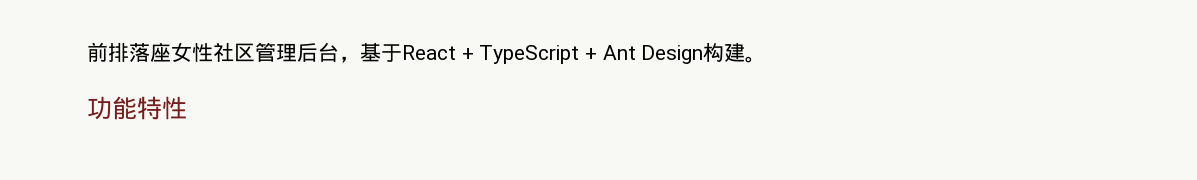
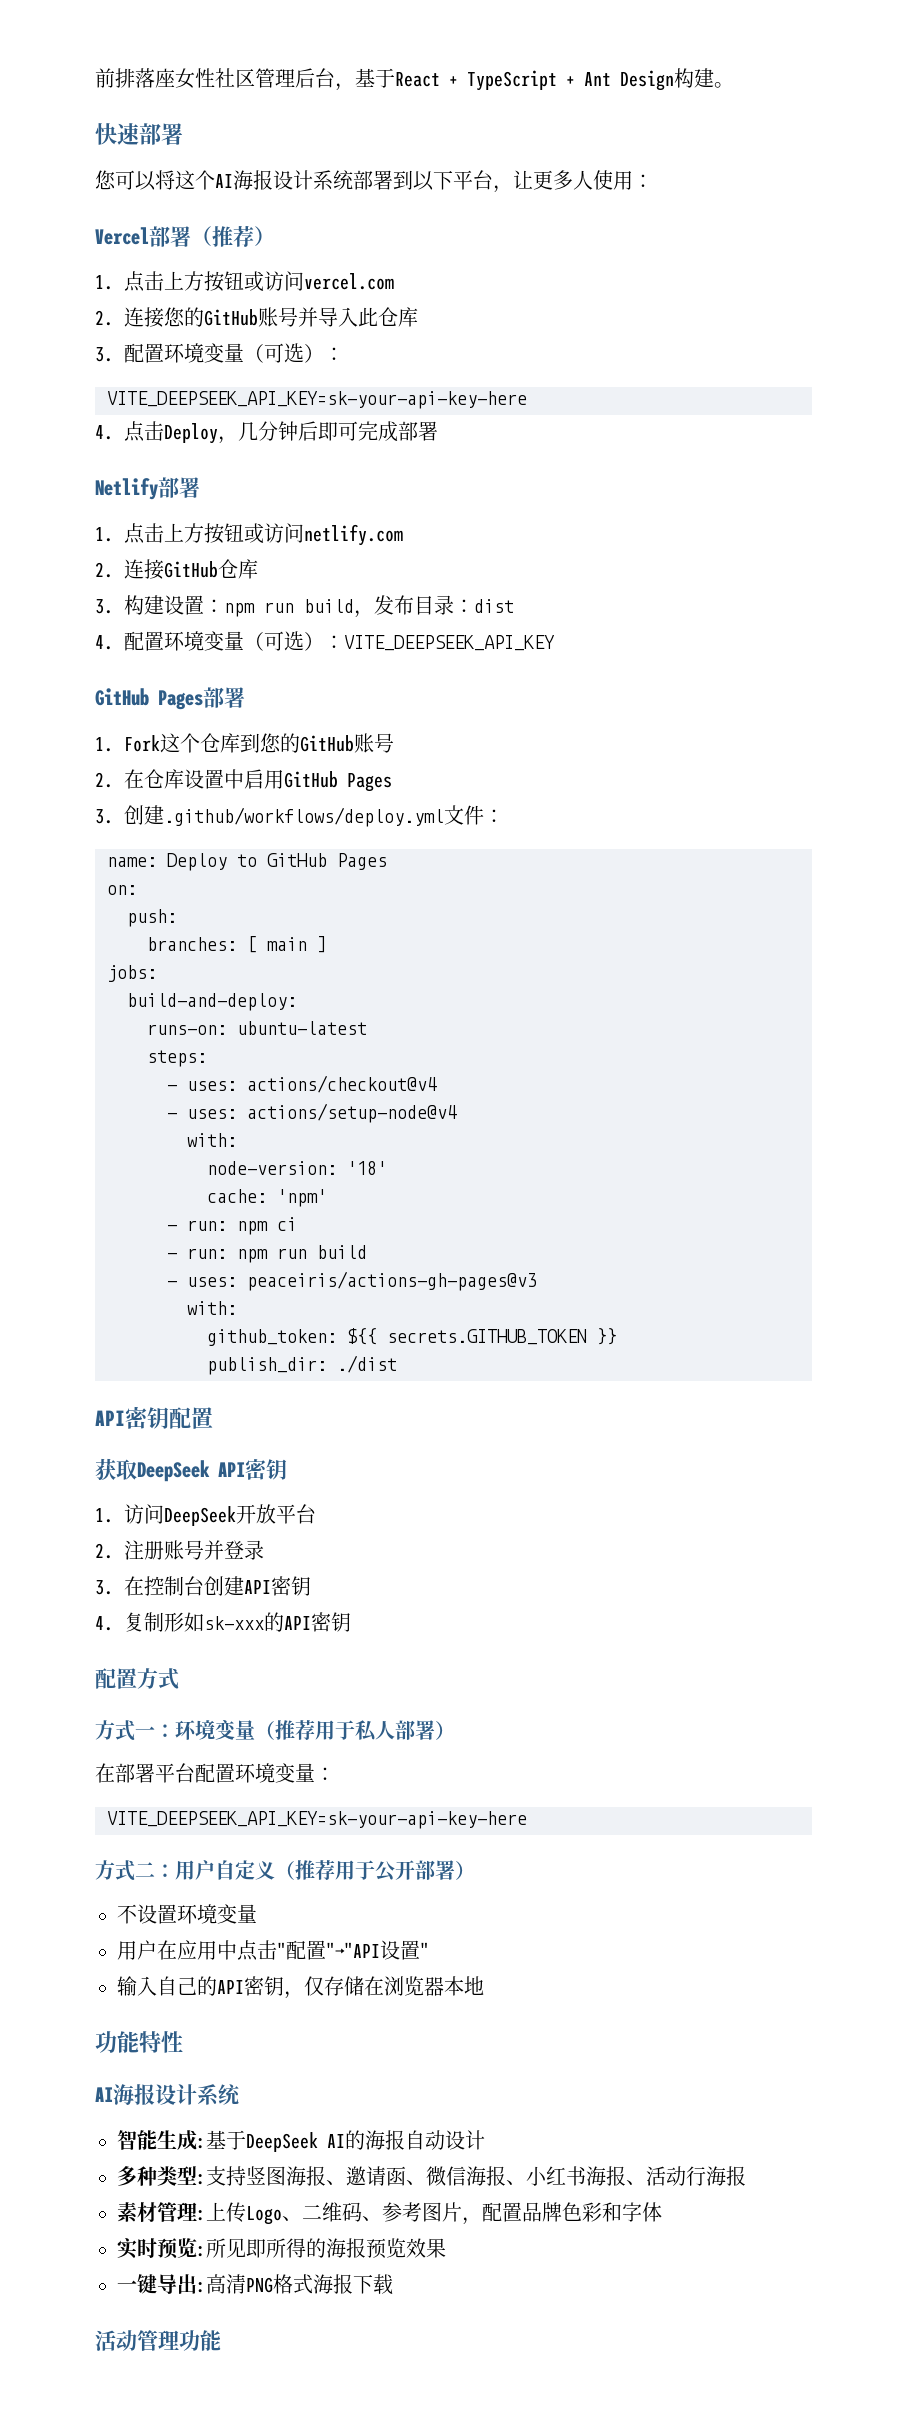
[87,96,187,120] 功能特性 -> [95,123,183,145] [95,170,653,193] [95,225,275,247] [95,271,394,292] [95,307,418,328] [95,343,344,363] [107,391,527,409] [95,421,438,444] [95,477,200,500] [95,523,403,546] [95,559,258,580] [95,595,514,618] [95,631,555,651] [95,687,245,710] [95,733,394,753] [95,769,392,792] [95,805,504,827] [107,853,387,871] [107,885,137,895] [127,909,177,927] [147,936,327,953] [107,965,157,982] [127,993,297,1011] [147,1021,367,1035] [147,1050,207,1067] [167,1075,437,1093] [167,1103,457,1123] [187,1133,237,1147] [207,1161,387,1175] [207,1189,327,1207] [167,1217,297,1235] [167,1245,367,1263] [167,1271,537,1291] [187,1301,237,1315] [207,1328,617,1346] [207,1355,397,1375] [95,1406,213,1429] [95,1458,287,1482] [95,1504,316,1526] [95,1540,264,1560] [95,1576,311,1596] [95,1612,351,1632] [95,1668,179,1690] [95,1719,455,1742] [95,1763,335,1783] [107,1811,527,1829] [95,1860,475,1882] [117,1904,257,1924] [117,1940,429,1961] [117,1976,484,1999] [95,2031,183,2053] [95,2084,240,2106] [117,2130,485,2152] [117,2166,746,2186] [117,2202,662,2225] [117,2238,446,2259] [117,2274,393,2295] [95,2330,221,2351] 快速部署 // 您可以将这个AI海报设计系统部署到以下平台，让更多人使用： // Vercel部署（推荐） // 1.点击上方按钮或访问vercel.com // 2.连接您的GitHub账号并导入此仓库 // 3.配置环境变量（可选）： // VITE_DEEPSEEK_API_KEY=sk-your-api-key-here // 4.点击Deploy，几分钟后即可完成部署 // Netlify部署 // 1.点击上方按钮或访问netlify.com // 2.连接GitHub仓库 // 3.构建设置：npm run build，发布目录：dist // 4.配置环境变量（可选）：VITE_DEEPSEEK_API_KEY // GitHub Pages部署 // 1. Fork这个仓库到您的GitHub账号 // 2.在仓库设置中启用GitHub Pages // 3.创建.github/workflows/deploy.yml文件： // name: Deploy to GitHub Pages // on: // push: // branches: [ main ] // jobs: // build-and-deploy: // runs-on: ubuntu-latest // steps: // - uses: actions/checkout@v4 // - uses: actions/setup-node@v4 // with: // node-version: '18' // cache: 'npm' // - run: npm ci // - run: npm run build // - uses: peaceiris/actions-gh-pages@v3 // with: // github_token: ${{ secrets.GITHUB_TOKEN }} // publish_dir: ./dist // API密钥配置 // 获取DeepSeek API密钥 // 1.访问DeepSeek开放平台 // 2.注册账号并登录 // 3.在控制台创建API密钥 // 4.复制形如sk-xxx的API密钥 // 配置方式 // 方式一：环境变量（推荐用于私人部署） // 在部署平台配置环境变量： // VITE_DEEPSEEK_API_KEY=sk-your-api-key-here // 方式二：用户自定义（推荐用于公开部署） // 不设置环境变量 // 用户在应用中点击"配置"→"API设置" // 输入自己的API密钥，仅存储在浏览器本地 // 功能特性 // AI海报设计系统 // 智能生成:基于DeepSeek AI的海报自动设计 // 多种类型:支持竖图海报、邀请函、微信海报、小红书海报、活动行海报 // 素材管理:上传Logo、二维码、参考图片，配置品牌色彩和字体 // 实时预览:所见即所得的海报预览效果 // 一键导出:高清PNG格式海报下载 // 活动管理功能

